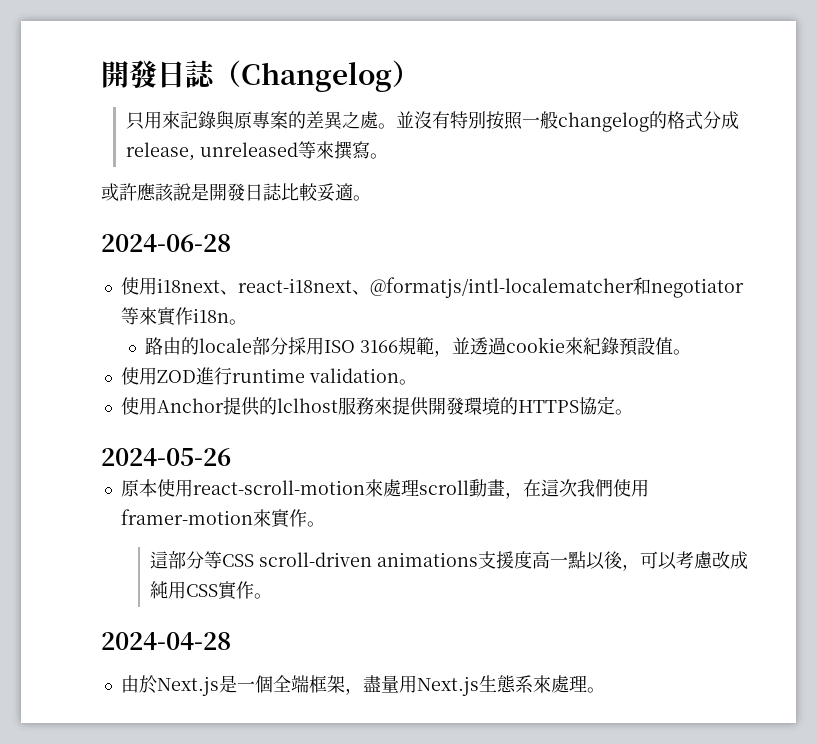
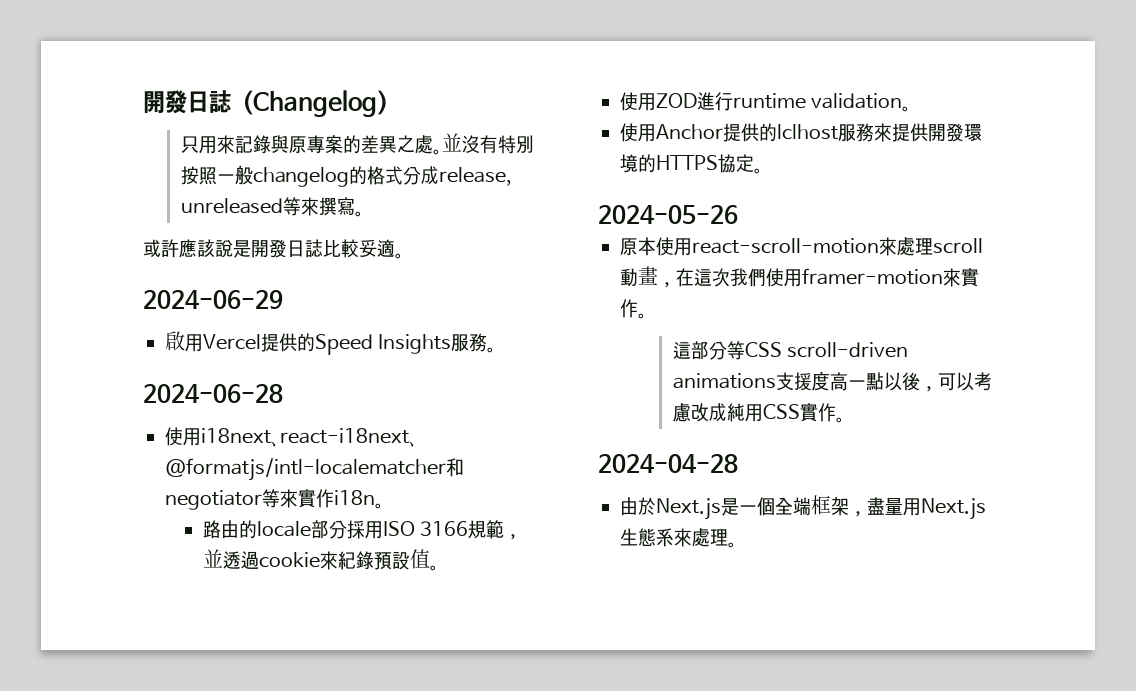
(371, 198) none -> [143,290,283,309] [165,331,497,355] // 2024-06-29 // 啟用Vercel提供的Speed Insights服務。

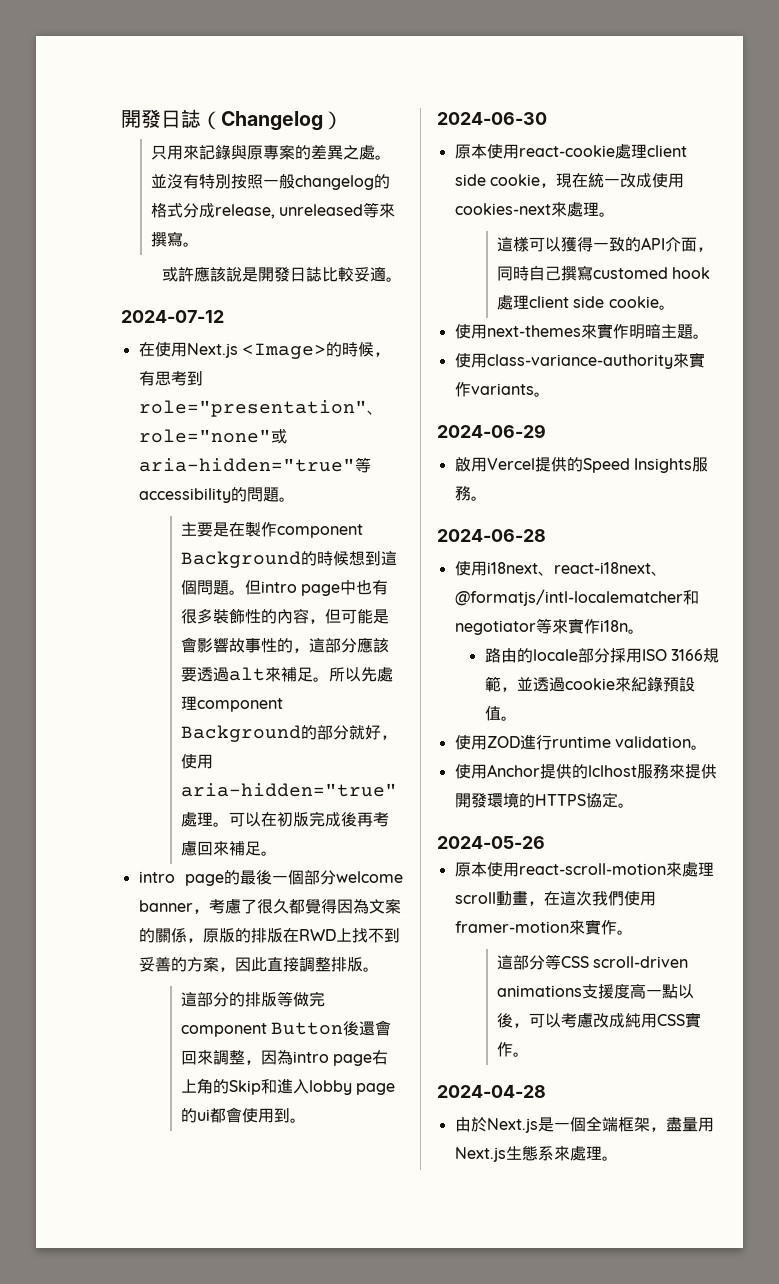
(404, 256) none -> [121,310,224,323] [138,341,390,359] [138,371,203,386] [138,400,383,417] [138,429,287,444] [138,457,371,473] [138,487,295,503] [181,521,364,538] [181,550,398,568] [181,580,389,596] [181,608,390,624] [181,637,390,653] [181,666,394,682] [181,696,284,712] [181,725,398,742] [181,754,214,769] [181,783,398,797] [181,811,390,827] [181,840,278,856] [138,870,403,886] [138,898,401,914] [138,928,400,943] [138,957,379,972] [181,991,326,1007] [181,1020,392,1037] [181,1050,389,1066] [181,1078,396,1095] [181,1107,307,1123] [437,112,547,125] [454,144,687,159] [454,173,684,188] [454,202,615,217] [497,236,714,252] [497,265,711,281] [497,295,675,310] [454,323,709,339] [454,352,705,369] [454,382,550,397] // 2024-07-12 // 在使用Next.js <Image>的時候，有思考到role="presentation"、role="none"或aria-hidden="true"等accessibility的問題。 // 主要是在製作component Background的時候想到這個問題。但intro page中也有很多裝飾性的內容，但可能是會影響故事性的，這部分應該要透過alt來補足。所以先處理component Background的部分就好，使用aria-hidden="true"處理。可以在初版完成後再考慮回來補足。 // intro page的最後一個部分welcome banner，考慮了很久都覺得因為文案的關係，原版的排版在RWD上找不到妥善的方案，因此直接調整排版。 // 這部分的排版等做完component Button後還會回來調整，因為intro page右上角的Skip和進入lobby page的ui都會使用到。 // 2024-06-30 // 原本使用react-cookie處理client side cookie，現在統一改成使用cookies-next來處理。 // 這樣可以獲得一致的API介面，同時自己撰寫customed hook處理client side cookie。 // 使用next-themes來實作明暗主題。 // 使用class-variance-authority來實作variants。

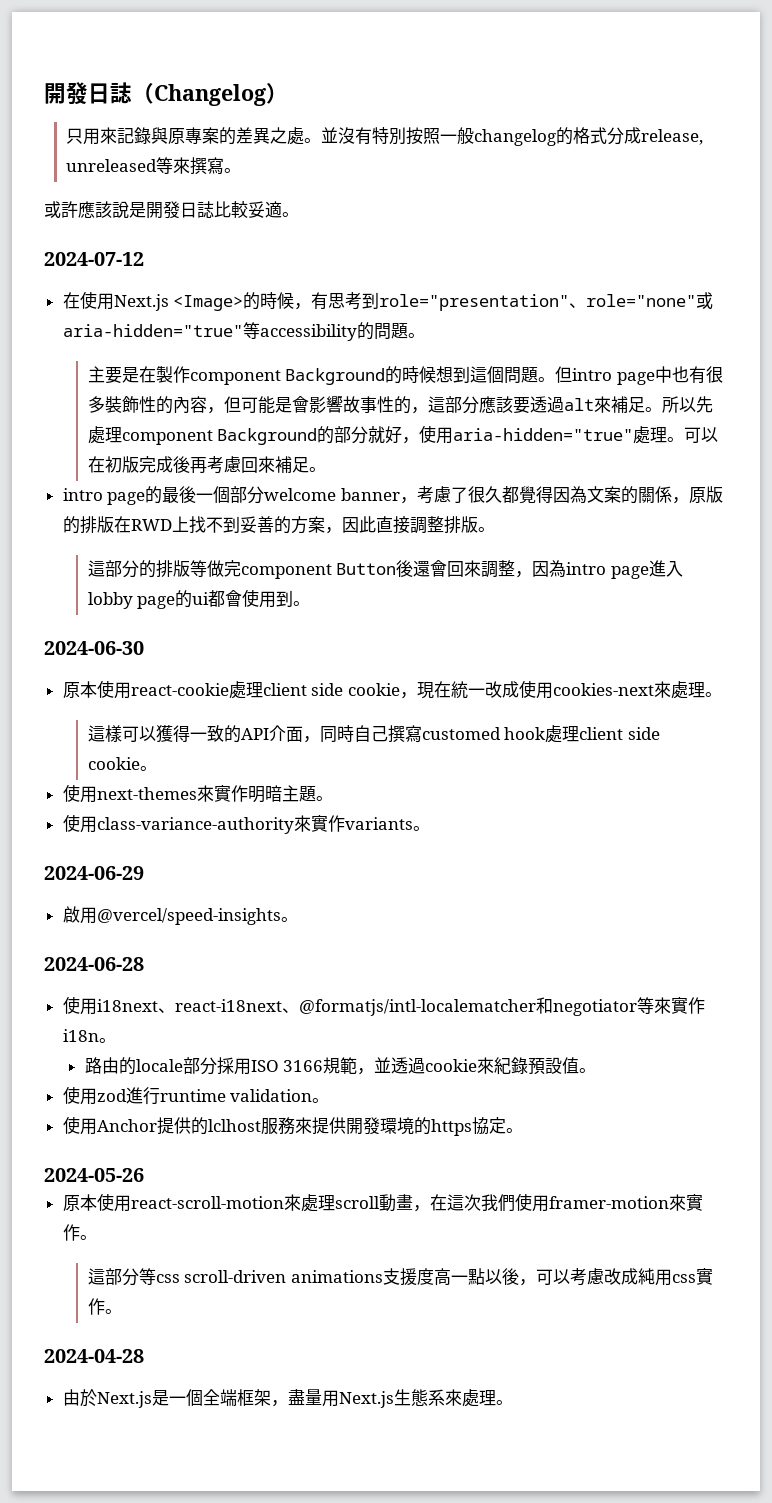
[372,1050,389,1065] [181,1078,278,1095] 右上角的Skip和 -> (650, 572) none
[486,457,708,473] [454,486,471,501] Vercel提供的Speed Insights服務 -> [96,908,281,925] @vercel/speed-insights
[486,736,520,748] ZOD -> [96,1089,127,1102] zod
[534,794,586,806] HTTPS -> [430,1119,472,1136] https
[561,956,590,968] CSS -> [155,1274,180,1283] css
[657,1014,686,1026] CSS -> [672,1274,697,1283] css

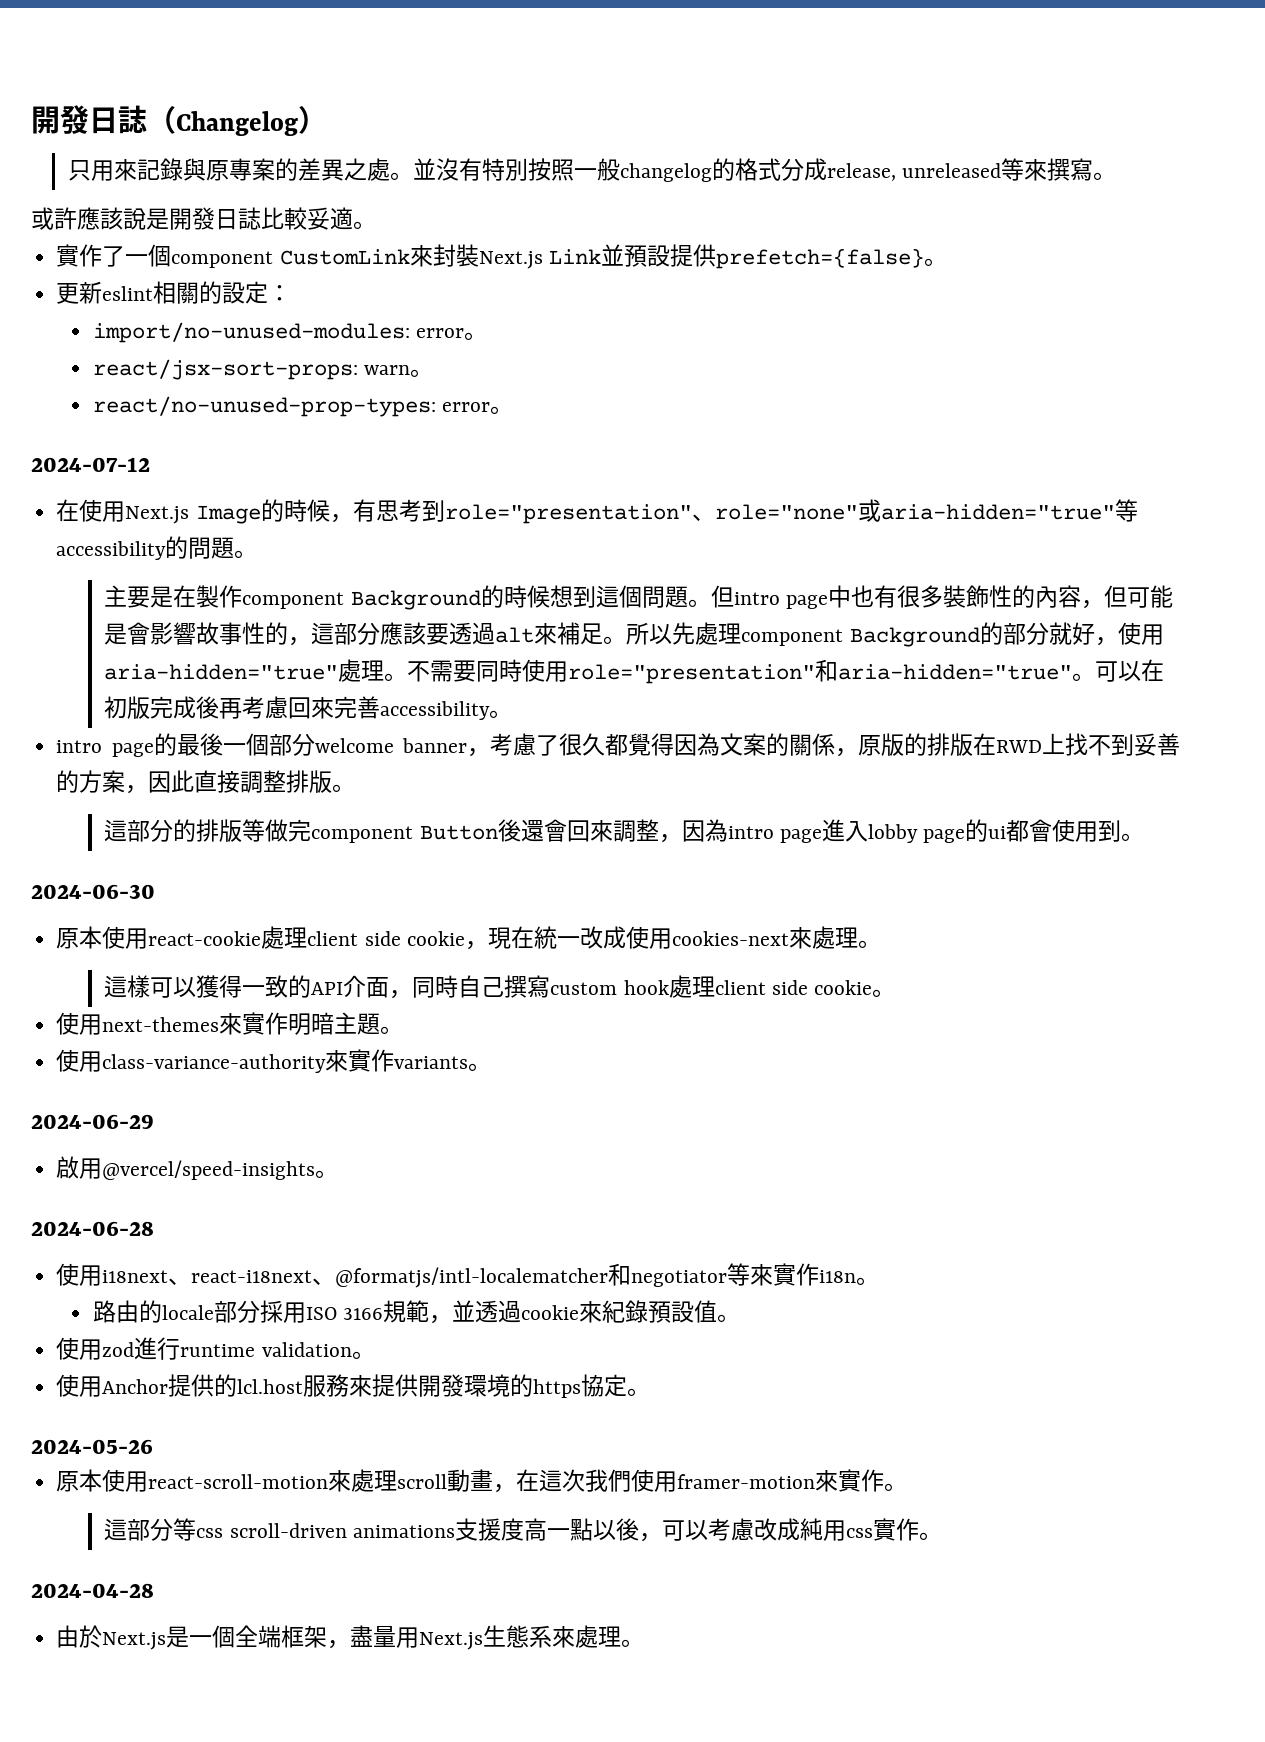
(299, 214) none -> [56,244,947,269] [56,281,292,304] [92,322,488,343] [92,359,434,380] [92,396,514,417] // 實作了一個component CustomLink來封裝Next.js Link並預設提供prefetch={false}。 // 更新eslint相關的設定： // import/no-unused-modules: error。 // react/jsx-sort-props: warn。 // react/no-unused-prop-types: error。
[173,295,244,311] <Image> -> [195,505,261,524] Image
(685, 439) none -> [407,659,1096,684] 不需要同時使用role="presentation"和aria-hidden="true"。
[274,456,309,473] 補足 -> [334,696,491,720] 完善accessibility
[421,727,501,740] customed -> [550,982,618,995] custom
[207,1119,261,1132] lclhost -> [237,1379,304,1394] lcl.host

